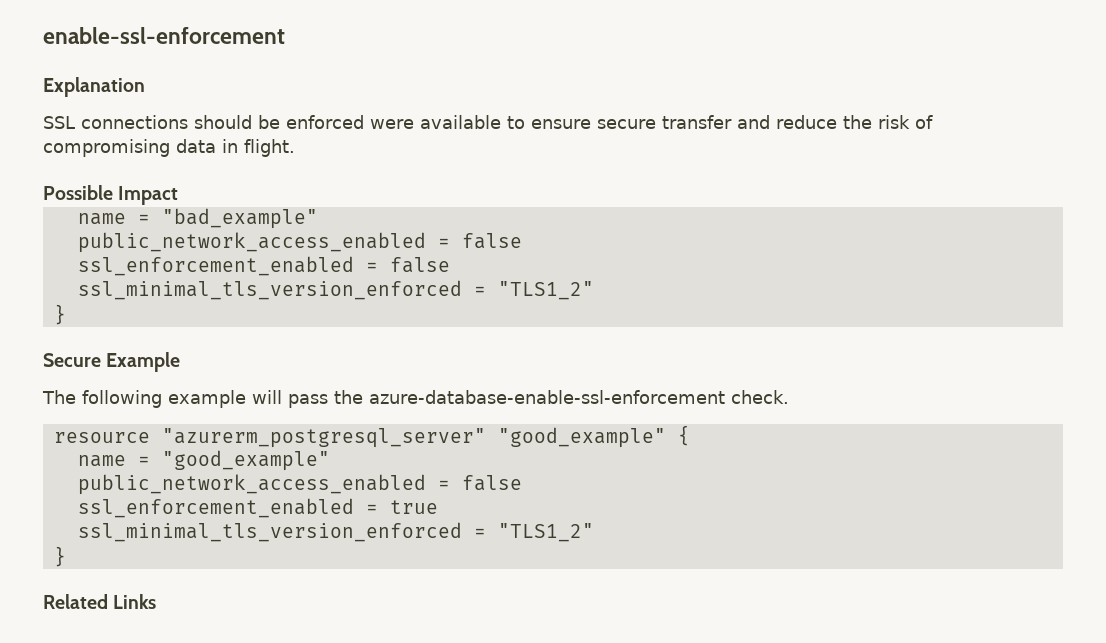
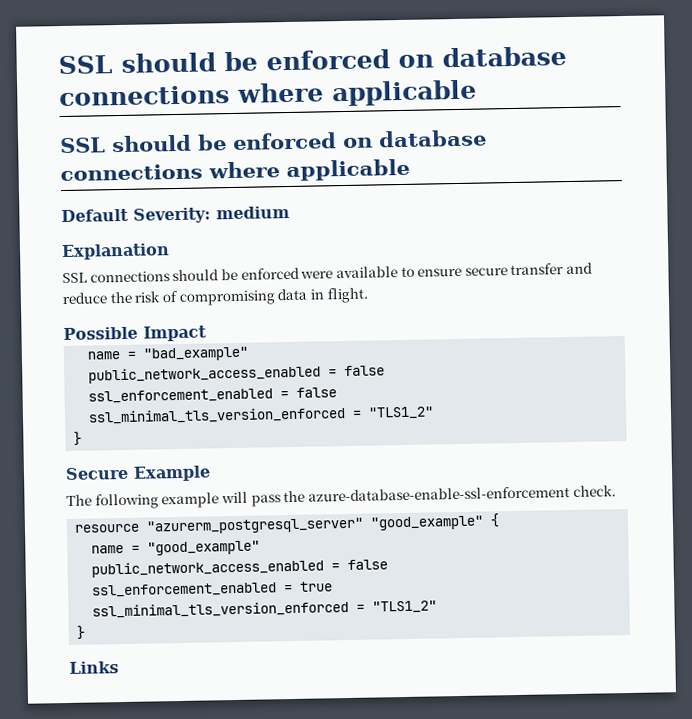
[43,27,285,44] enable-ssl-enforcement -> [58,46,567,75] [59,79,477,107] [60,129,487,154] [60,158,410,182] [61,205,290,224] SSL should be enforced on database connections where applicable // SSL should be enforced on database connections where applicable // Default Severity: medium
[43,594,108,609] Related -> (86, 632) none

